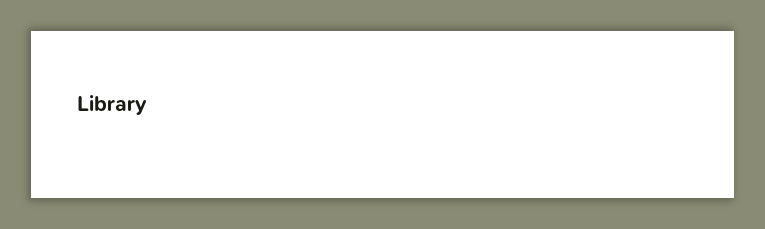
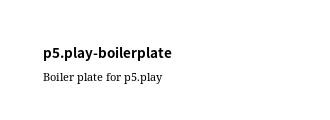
[77,95,147,115] Library -> [43,46,172,61] [43,73,163,84] p5.play-boilerplate // Boiler plate for p5.play

